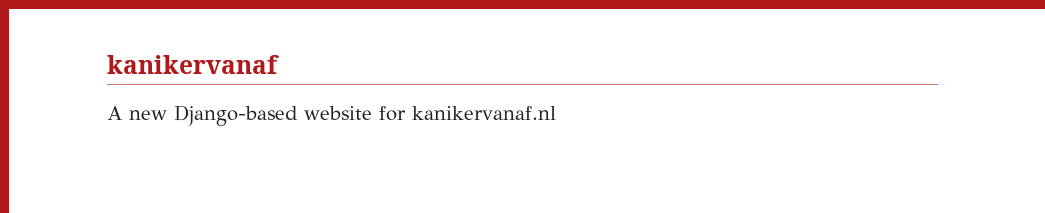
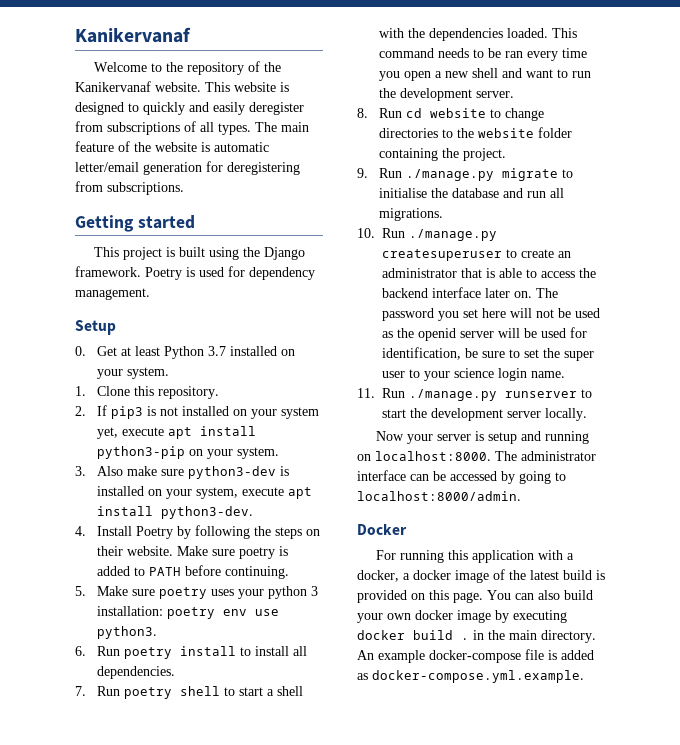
[107,55,279,74] [107,105,556,126] kanikervanaf // A new Django-based website for kanikervanaf.nl -> [75,27,191,43] [93,61,281,75] [75,81,289,92] [75,102,304,115] [75,121,309,135] [75,141,269,152] [75,161,300,175] [75,181,184,195] [75,215,195,232] [93,247,305,260] [75,266,315,280] [75,288,150,300] [75,320,116,335] [75,346,296,359] [97,367,170,379] [75,386,220,399] [75,405,320,419] [97,426,257,439] [97,446,280,459] [75,466,290,479] [97,486,313,499] [97,506,254,519] [75,525,321,539] [97,546,289,559] [97,565,290,579] [75,586,319,599] [97,606,280,619] [97,626,158,639] [75,646,308,659] [97,666,176,679] [75,686,304,699] [379,28,578,41] [379,48,588,61] [379,68,592,81] [379,88,515,101] [357,108,545,121] [379,127,573,138] [379,148,507,161] [357,168,574,181] [379,188,565,198] [379,208,444,221] [357,228,497,241] [382,249,571,261] [382,268,596,278] [382,287,558,298] [382,308,600,321] [382,327,587,341] [382,347,594,361] [382,368,565,381] [357,388,592,401] [382,408,587,421] [375,431,589,444] [357,451,596,461] [357,470,566,484] [357,491,521,501] [357,524,407,535] [375,550,574,563] [357,569,605,583] [357,590,593,603] [357,610,567,623] [357,630,596,643] [357,649,594,663] [357,670,584,683] Kanikervanaf // Welcome to the repository of the Kanikervanaf website. This website is designed to quickly and easily deregister from subscriptions of all types. The main feature of the website is automatic letter/email generation for deregistering from subscriptions. // Getting started // This project is built using the Django framework. Poetry is used for dependency management. // Setup // 0. Get at least Python 3.7 installed on your system. // 1. Clone this repository. // 2. If pip3 is not installed on your system yet, execute apt install python3-pip on your system. // 3. Also make sure python3-dev is installed on your system, execute apt install python3-dev. // 4. Install Poetry by following the steps on their website. Make sure poetry is added to PATH before continuing. // 5. Make sure poetry uses your python 3 installation: poetry env use python3. // 6. Run poetry install to install all dependencies. // 7. Run poetry shell to start a shell with the dependencies loaded. This command needs to be ran every time you open a new shell and want to run the development server. // 8. Run cd website to change directories to the website folder containing the project. // 9. Run ./manage.py migrate to initialise the database and run all migrations. // 10. Run ./manage.py createsuperuser to create an administrator that is able to access the backend interface later on. The password you set here will not be used as the openid server will be used for identification, be sure to set the super user to your science login name. // 11. Run ./manage.py runserver to start the development server locally. // Now your server is setup and running on localhost:8000. The administrator interface can be accessed by going to localhost:8000/admin. // Docker // For running this application with a docker, a docker image of the latest build is provided on this page. You can also build your own docker image by executing docker build . in the main directory. An example docker-compose file is added as docker-compose.yml.example.

